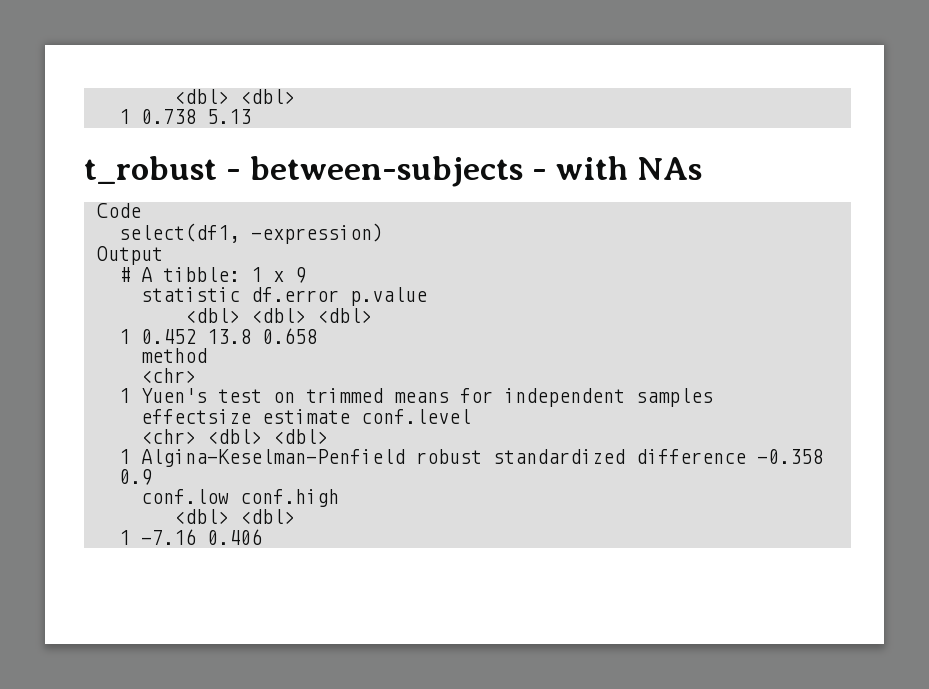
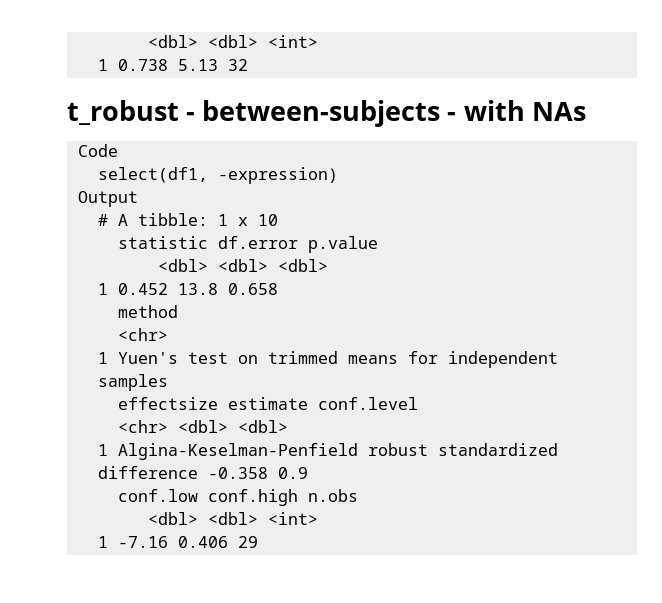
[173,89,295,104] <dbl> <dbl> -> [148,35,319,48] <dbl> <dbl> <int>
(251, 116) none -> [228,59,249,71] 32
[294,267,306,283] 9 -> [258,214,279,226] 10
[173,509,295,524] // <dbl> <dbl> -> [308,489,359,502] [148,512,319,525] n.obs // <dbl> <dbl> <int>
(262, 537) none -> [238,536,259,548] 29

